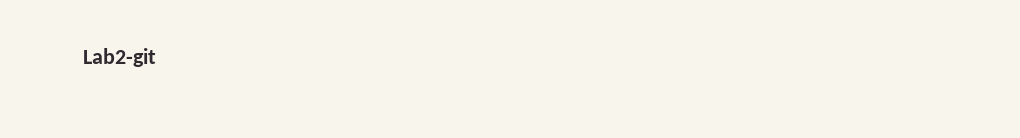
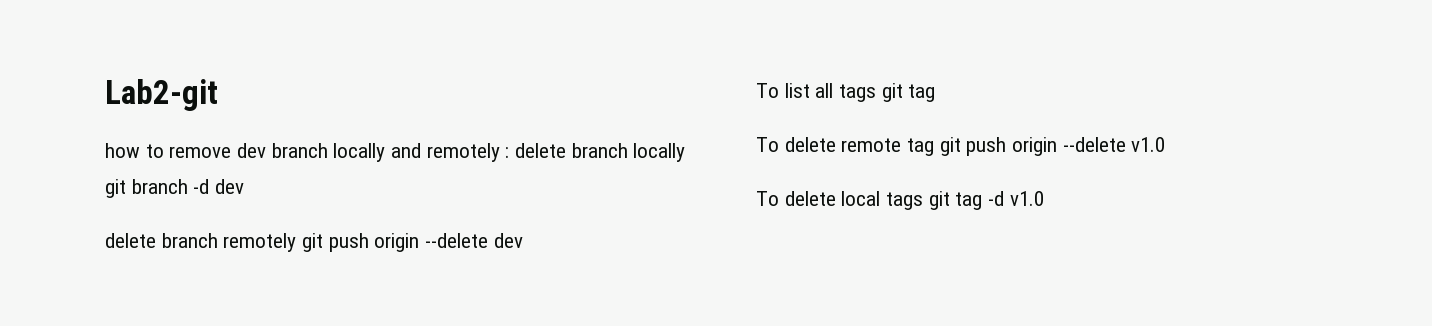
(156, 57) none -> [105,143,686,162] [105,179,245,198] [105,233,523,252] [756,83,936,102] [756,137,1166,156] [756,191,1044,210] // how to remove dev branch locally and remotely : delete branch locally git branch -d dev // delete branch remotely git push origin --delete dev // To list all tags git tag // To delete remote tag git push origin --delete v1.0 // To delete local tags git tag -d v1.0

